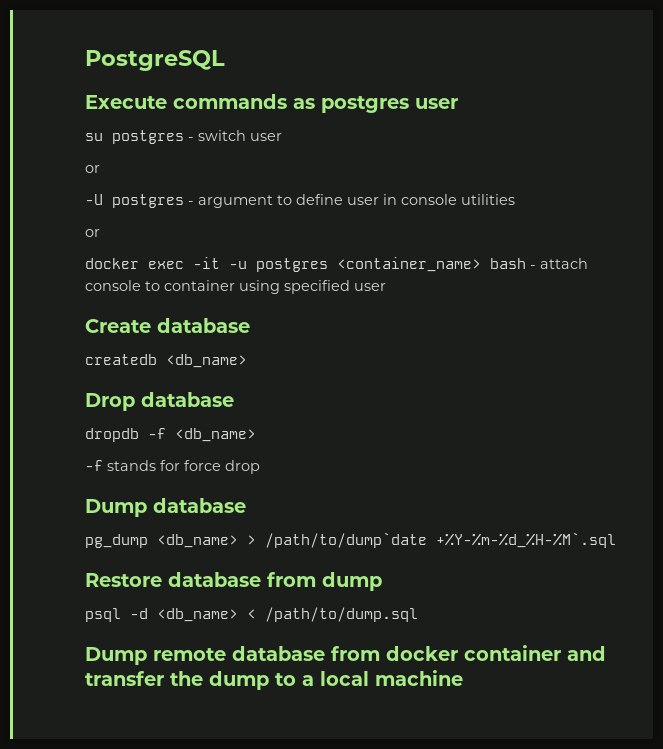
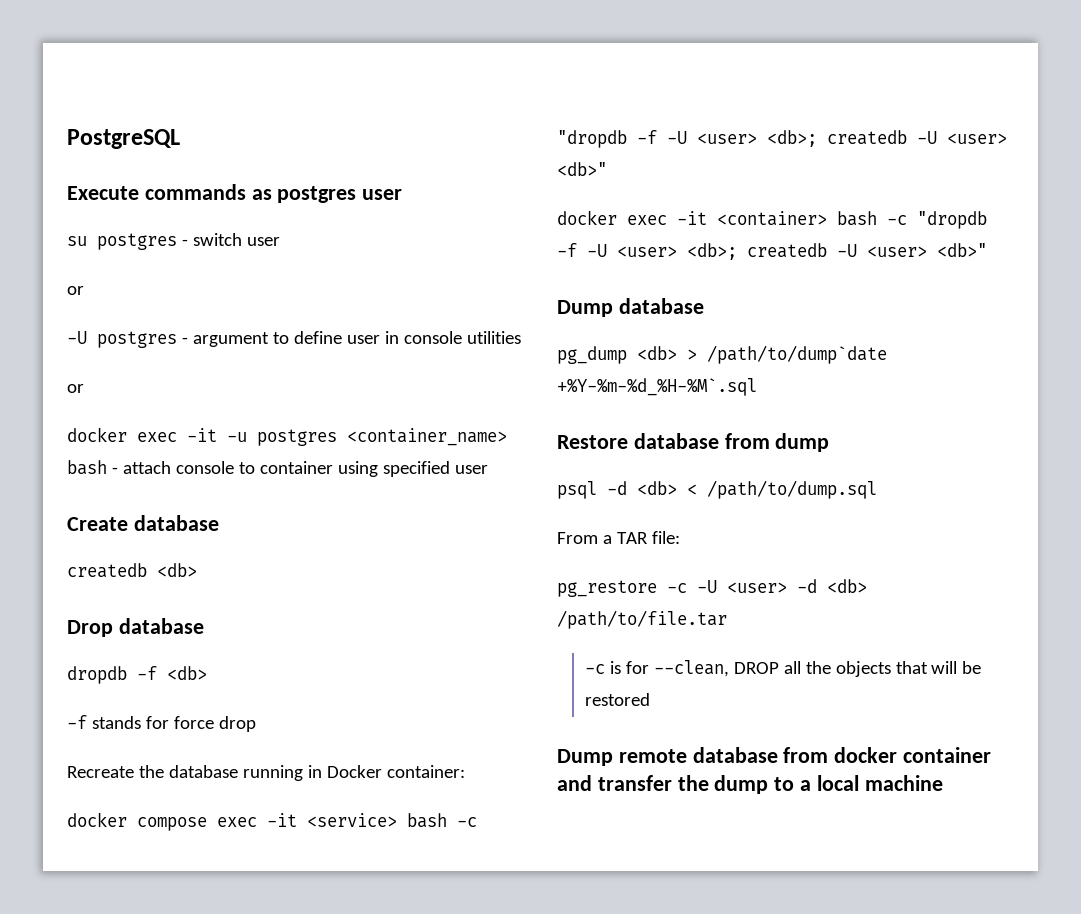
[166,354,247,368] <db_name> -> [157,563,197,577] <db>
[175,428,256,442] <db_name> -> [167,666,207,680] <db>
(260, 467) none -> [67,765,465,781] [67,812,477,831] [557,130,1007,148] [557,162,607,176] [557,210,987,229] [557,243,987,260] // Recreate the database running in Docker container: // docker compose exec -it <service> bash -c "dropdb -f -U <user> <db>; createdb -U <user> <db>" // docker exec -it <container> bash -c "dropdb -f -U <user> <db>; createdb -U <user> <db>"
[157,534,238,548] <db_name> -> [637,346,677,360] <db>
[157,608,238,622] <db_name> -> [637,481,677,495] <db>
(418, 614) none -> [557,531,680,544] [557,579,867,597] [557,610,727,629] [584,660,982,677] [584,693,650,706] // From a TAR file: // pg_restore -c -U <user> -d <db> /path/to/file.tar // -c is for --clean, DROP all the objects that will be restored

